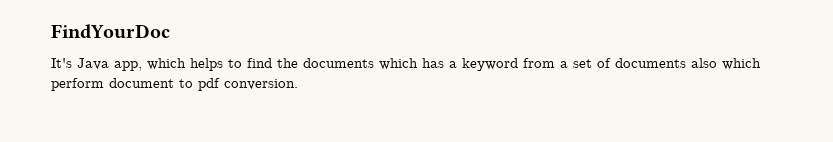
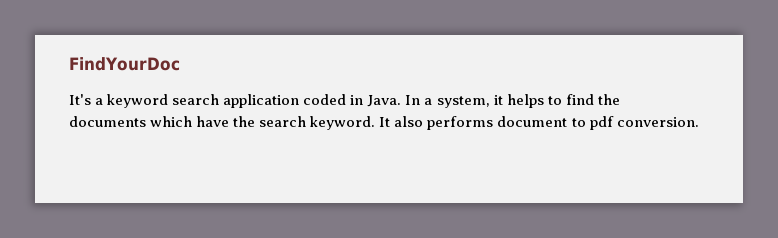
[77,58,186,71] Java app, which -> [95,94,503,108] a keyword search application coded in Java. In a system, it
[422,58,761,71] [51,78,104,91] has a keyword from a set of documents also which perform -> [196,116,494,130] have the search keyword. It also performs

